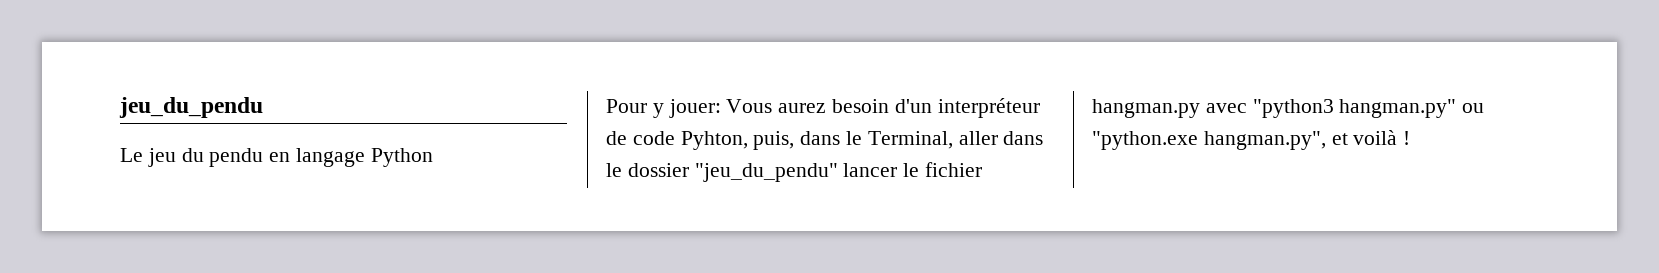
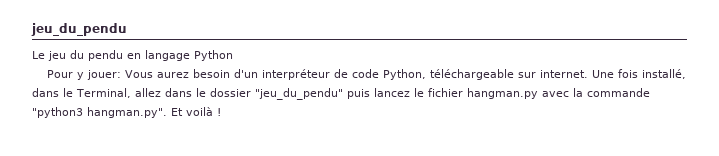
[680,131,795,150] Pyhton, puis, -> [382,69,686,80] Python, téléchargeable sur internet. Une fois installé,
[958,131,998,145] aller -> [134,88,161,97] allez
[843,163,898,177] lancer -> [346,88,410,99] puis lancez
[1252,99,1485,118] [1092,131,1348,150] "python3 hangman.py" ou "python.exe hangman.py", et -> [572,88,650,97] [32,107,183,118] la commande "python3 hangman.py". Et

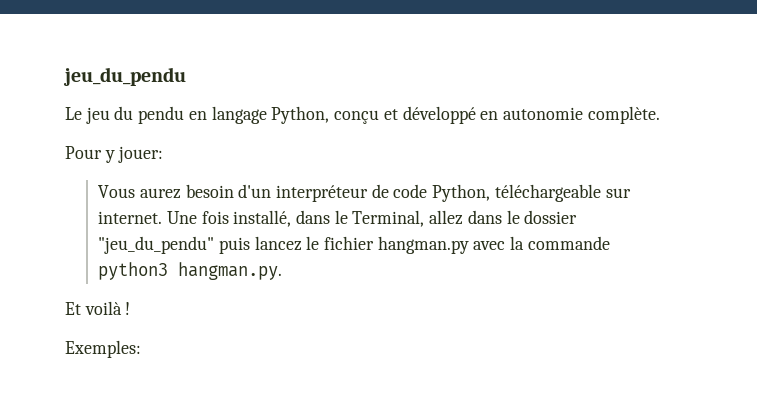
[194,50,233,61] Python -> [271,106,660,124] Python, conçu et développé en autonomie complète.
(121, 75) none -> (164, 154) //
[32,107,167,118] "python3 hangman.py". -> [98,262,283,280] python3 hangman.py. //
(221, 112) none -> [65,340,141,358] // Exemples:

